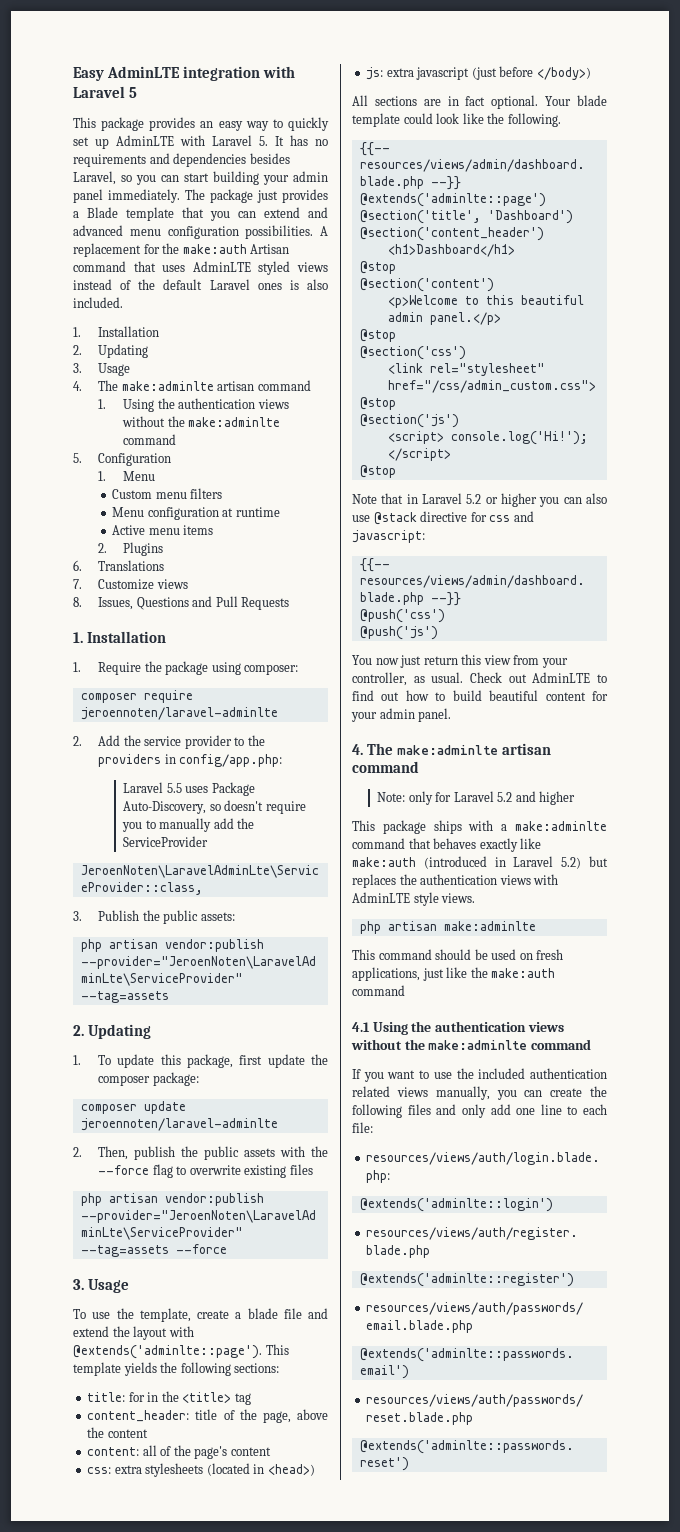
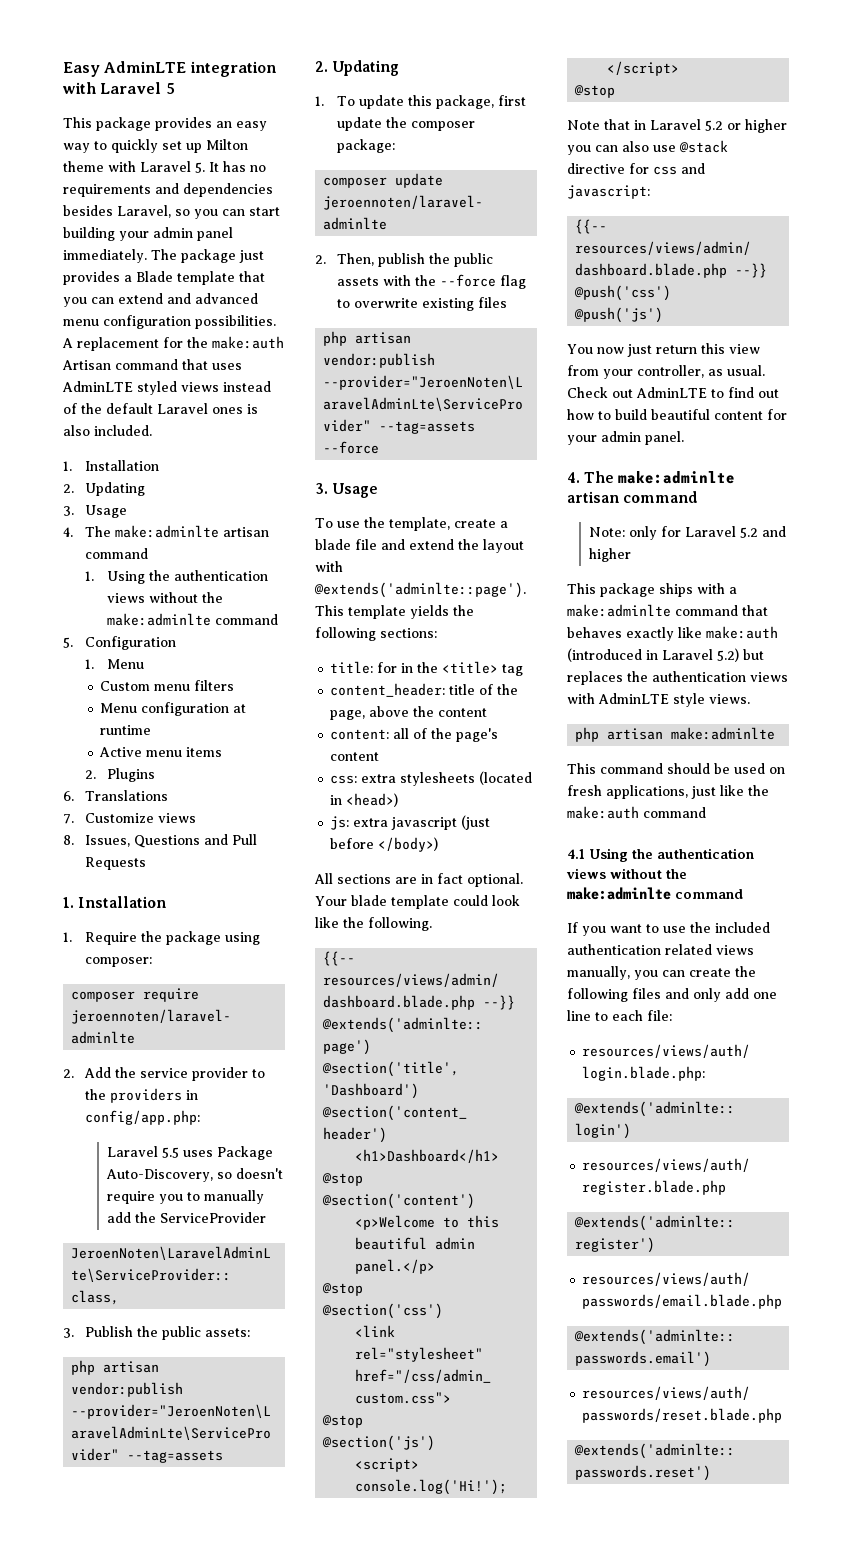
[116,135,174,146] AdminLTE -> [206,139,248,150] [63,161,104,172] Milton theme

